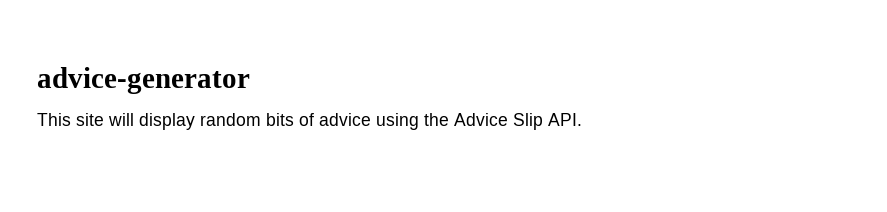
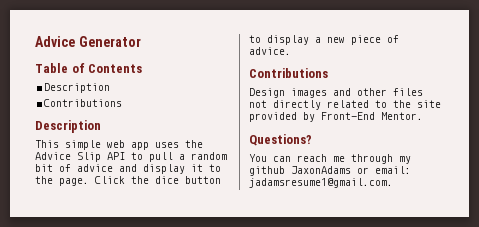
[37,67,250,94] [37,113,582,130] advice-generator // This site will display random bits of advice using the Advice Slip API. -> [35,36,141,47] [35,63,143,73] [44,83,111,93] [44,99,123,107] [35,120,101,133] [35,140,203,150] [35,152,227,162] [35,164,221,174] [35,176,221,186] [249,35,399,45] [249,47,291,55] [249,68,328,78] [249,88,423,98] [249,100,441,110] [249,112,423,122] [249,134,312,146] [249,154,411,164] [249,166,411,176] [249,178,393,188] Advice Generator // Table of Contents // Description // Contributions // Description // This simple web app uses the Advice Slip API to pull a random bit of advice and display it to the page. Click the dice button to display a new piece of advice. // Contributions // Design images and other files not directly related to the site provided by Front-End Mentor. // Questions? // You can reach me through my github JaxonAdams or email: jadamsresume1@gmail.com.

